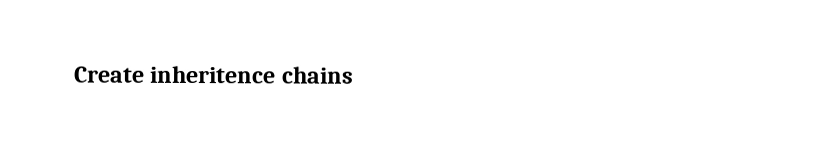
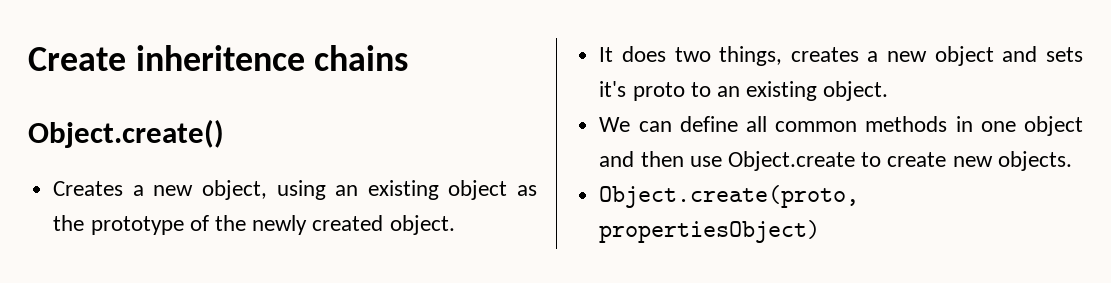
(354, 75) none -> [28,119,224,148] [53,180,537,200] [53,215,455,235] [599,46,1083,66] [599,81,889,101] [599,116,1083,136] [599,151,1072,171] [599,185,860,208] [599,220,821,243] // Object.create() // Creates a new object, using an existing object as the prototype of the newly created object. // It does two things, creates a new object and sets it's proto to an existing object. // We can define all common methods in one object and then use Object.create to create new objects. // Object.create(proto, propertiesObject)

